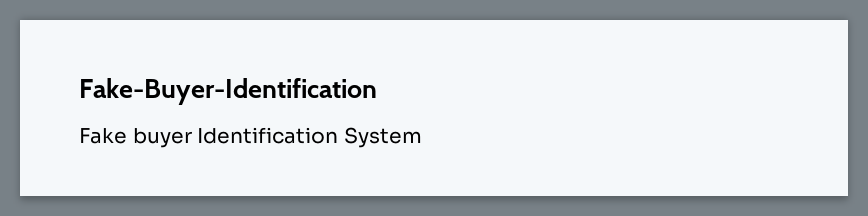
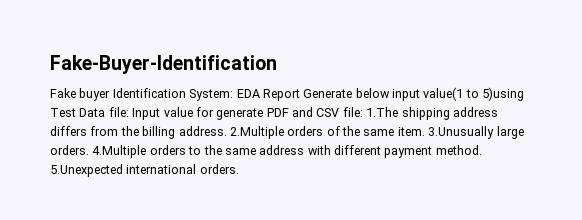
[343,127,422,148] System -> [189,87,525,101] [50,107,498,120] [50,126,524,139] [50,145,482,158] [50,164,239,177] System: EDA Report Generate below input value(1 to 5)using Test Data file: Input value for generate PDF and CSV file: 1.The shipping address differs from the billing address. 2.Multiple orders of the same item. 3.Unusually large orders. 4.Multiple orders to the same address with different payment method. 5.Unexpected international orders.

